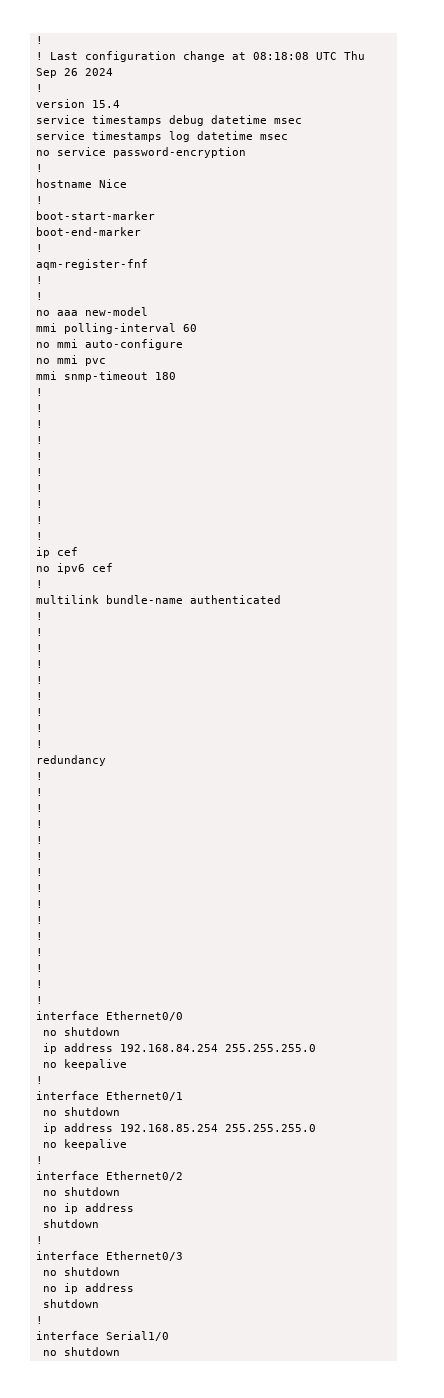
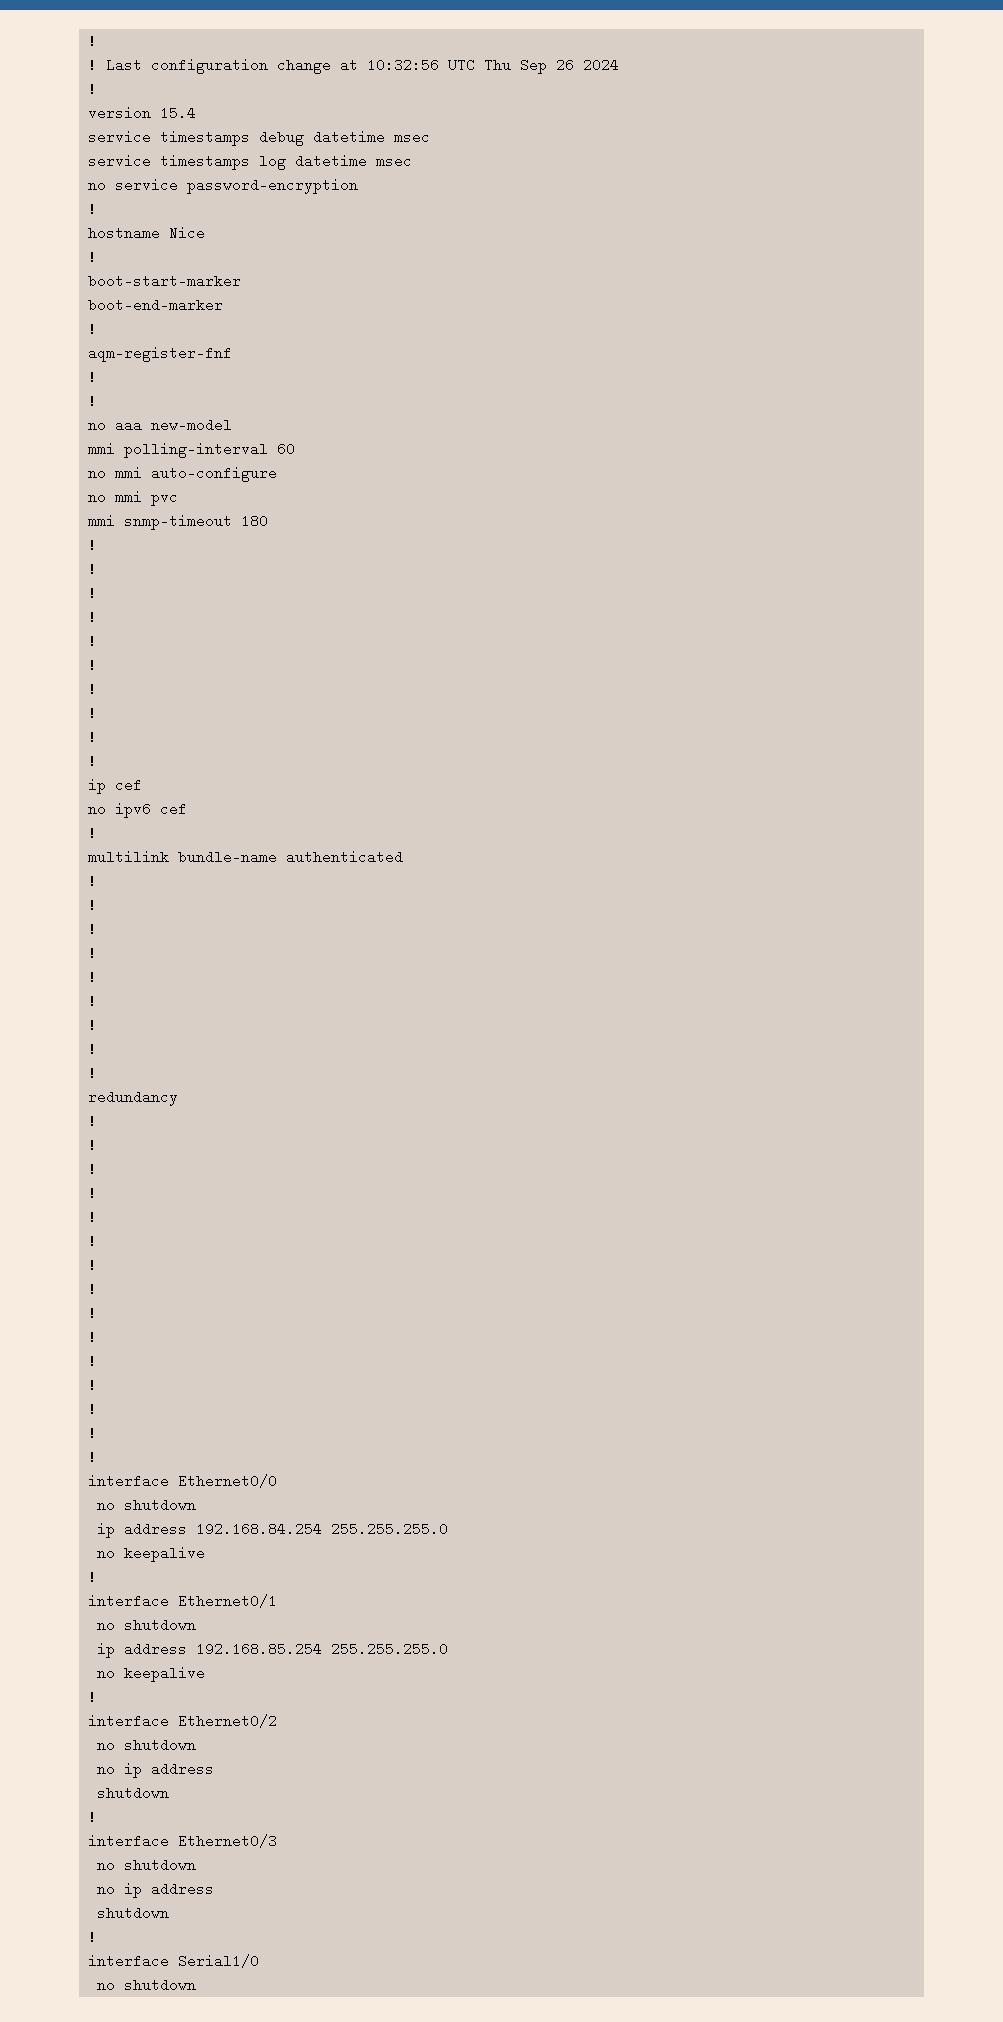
[253,52,310,60] 08:18:08 -> [366,58,439,72] 10:32:56

